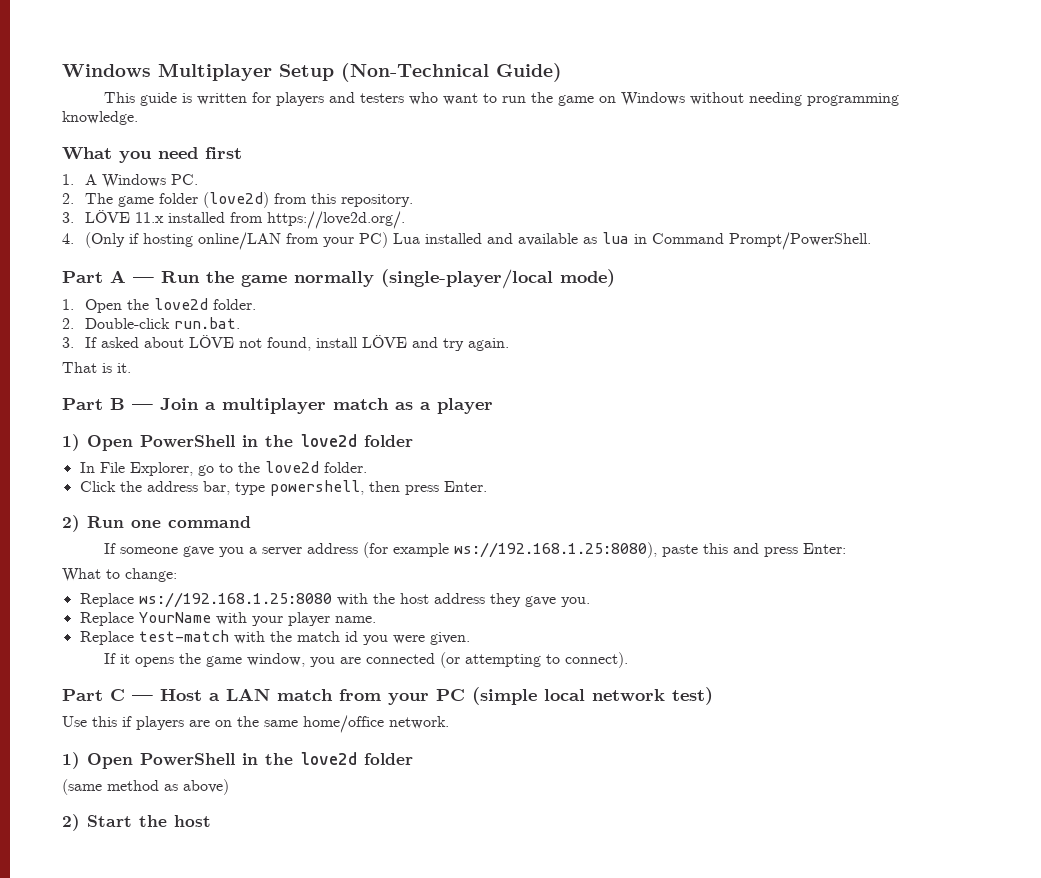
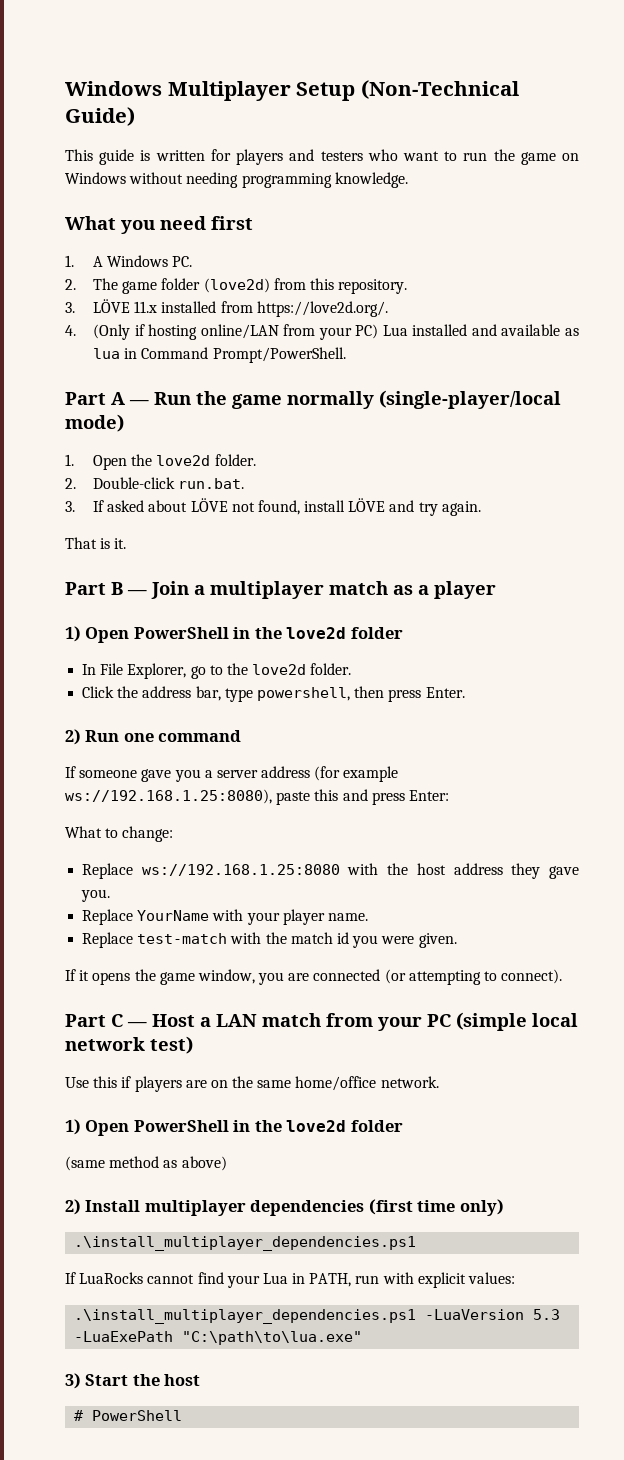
(80, 822) none -> [85,1199,504,1216] [74,1236,417,1251] [65,1272,516,1288] [74,1309,561,1324] [74,1331,363,1345] [65,1373,81,1389] Install multiplayer dependencies (first time only) // .\install_multiplayer_dependencies.ps1 // If LuaRocks cannot find your Lua in PATH, run with explicit values: // .\install_multiplayer_dependencies.ps1 -LuaVersion 5.3 -LuaExePath "C:\path\to\lua.exe" // 3)
(211, 821) none -> [74,1410,183,1421] // # PowerShell

